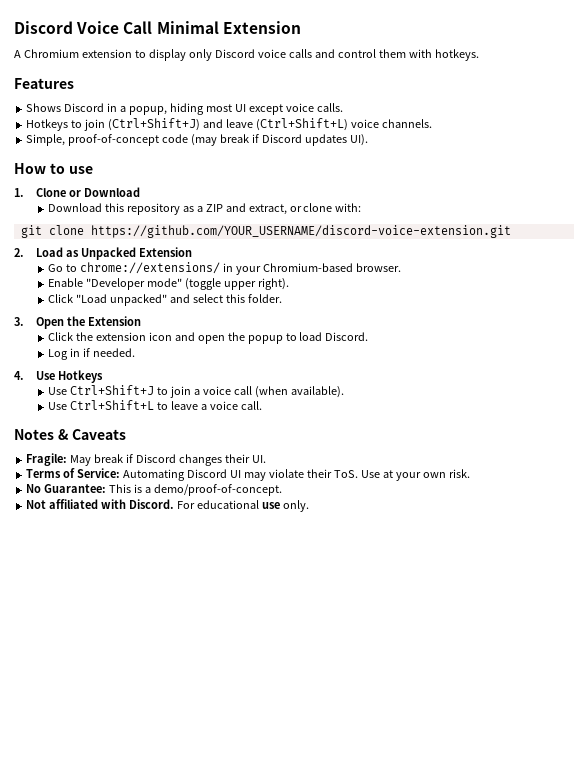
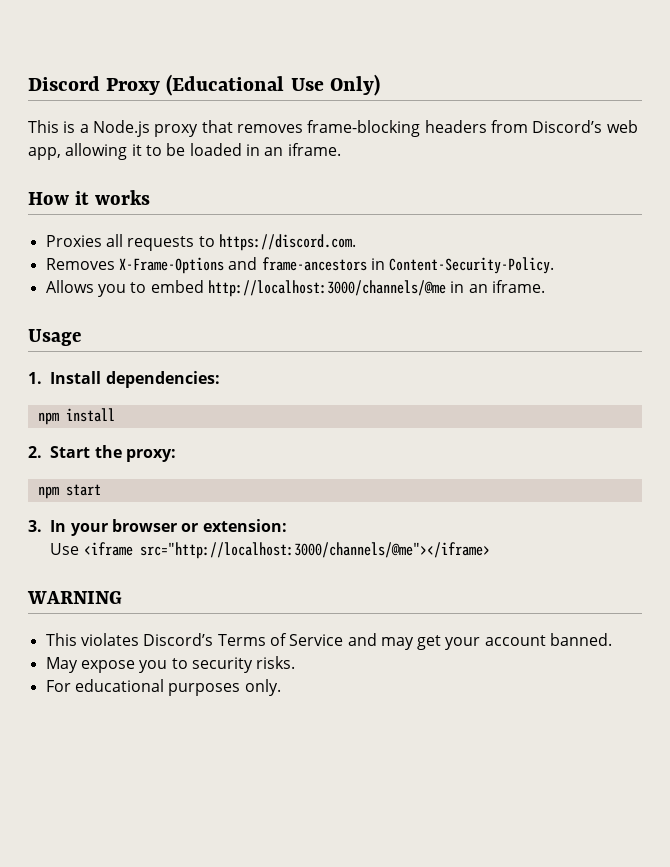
[14,21,301,34] [14,49,479,61] [14,78,74,89] [26,103,343,115] [26,118,432,131] [26,134,368,146] [14,163,93,174] [14,187,140,197] [47,203,362,215] [20,225,511,238] [14,247,192,260] [47,262,401,275] [47,278,289,290] [47,294,282,306] [14,316,141,329] [47,332,369,344] [47,348,135,360] [14,370,103,383] [47,385,344,398] [47,400,262,410] [14,429,126,440] [26,453,266,466] [26,468,470,481] [26,484,282,496] [26,499,175,509] Discord Voice Call Minimal Extension // A Chromium extension to display only Discord voice calls and control them with hotkeys. // Features // Shows Discord in a popup, hiding most UI except voice calls. // Hotkeys to join (Ctrl+Shift+J) and leave (Ctrl+Shift+L) voice channels. // Simple, proof-of-concept code (may break if Discord updates UI). // How to use // 1. Clone or Download // Download this repository as a ZIP and extract, or clone with: // git clone https://github.com/YOUR_USERNAME/discord-voice-extension.git // 2. Load as Unpacked Extension // Go to chrome://extensions/ in your Chromium-based browser. // Enable "Developer mode" (toggle upper right). // Click "Load unpacked" and select this folder. // 3. Open the Extension // Click the extension icon and open the popup to load Discord. // Log in if needed. // 4. Use Hotkeys // Use Ctrl+Shift+J to join a voice call (when available). // Use Ctrl+Shift+L to leave a voice call. // Notes & Caveats // Fragile: May break if Discord changes their UI. // Terms of Service: Automating Discord UI may violate their ToS. Use at your own risk. // No Guarantee: This is a demo/proof-of-concept. // Not affiliated with Discord. -> [28,74,380,96] [28,120,638,137] [28,143,341,160] [28,190,150,205] [45,234,356,251] [45,257,555,274] [45,280,545,297] [28,329,81,346] [28,371,220,388] [37,408,115,425] [28,445,177,462] [37,484,101,499] [28,519,287,536] [50,542,490,559] [27,591,122,604] [45,633,613,650] [45,656,296,673] Discord Proxy (Educational Use Only) // This is a Node.js proxy that removes frame-blocking headers from Discord’s web app, allowing it to be loaded in an iframe. // How it works // Proxies all requests to https://discord.com. // Removes X-Frame-Options and frame-ancestors in Content-Security-Policy. // Allows you to embed http://localhost:3000/channels/@me in an iframe. // Usage // 1. Install dependencies: // npm install // 2. Start the proxy: // npm start // 3. In your browser or extension: // Use <iframe src="http://localhost:3000/channels/@me"></iframe> // WARNING // This violates Discord’s Terms of Service and may get your account banned. // May expose you to security risks. //
[261,502,280,509] use -> [168,683,241,696] purposes

